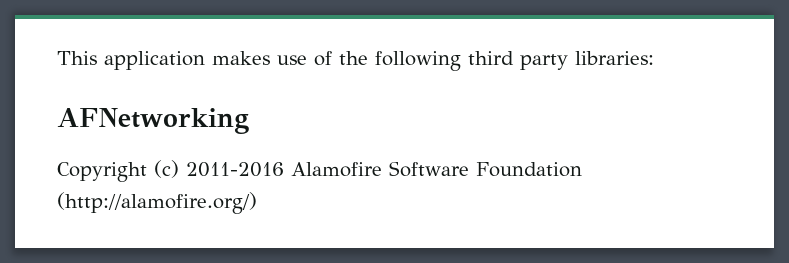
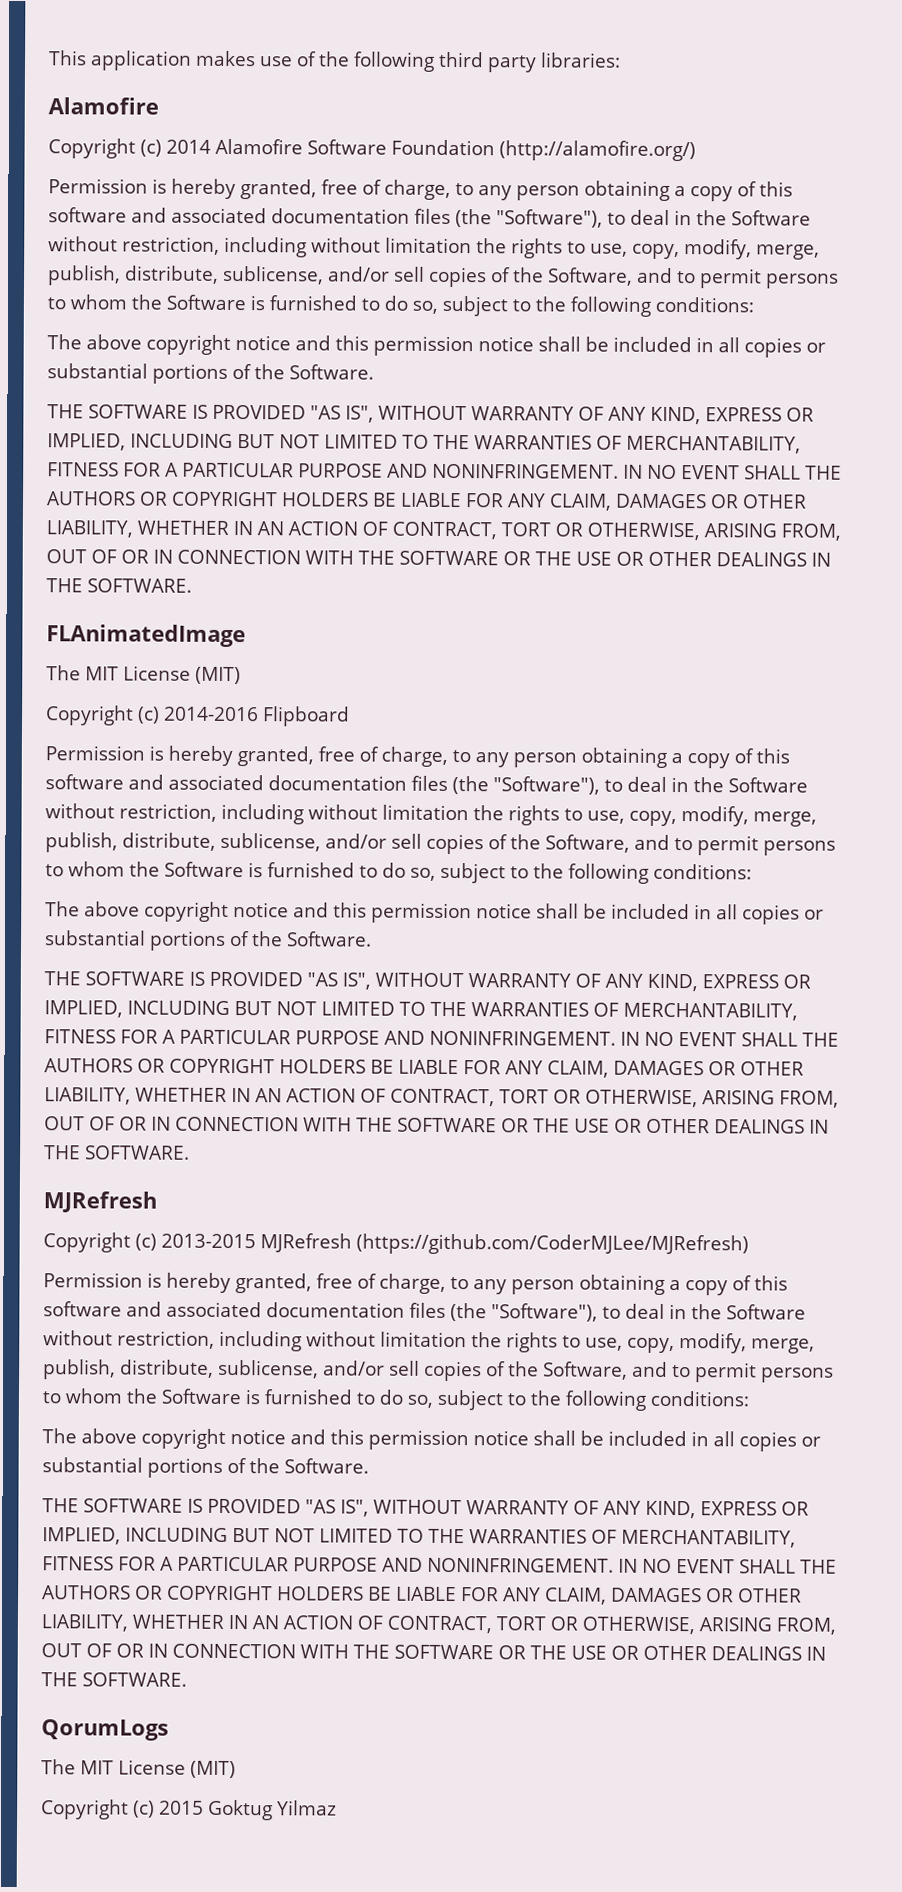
[57,108,249,134] [57,160,284,182] AFNetworking // Copyright (c) 2011-2016 -> [48,97,159,115] [48,138,211,159] Alamofire // Copyright (c) 2014
(257, 203) none -> [48,178,793,202] [48,207,811,228] [48,236,820,260] [47,265,839,289] [47,294,754,317] [47,334,826,358] [47,363,374,384] [47,404,814,425] [47,433,801,454] [47,462,842,480] [46,491,807,511] [46,520,841,541] [46,549,831,567] [46,578,192,593] [46,624,246,648] [46,665,241,685] [45,705,350,727] [45,745,790,769] [45,774,808,795] [45,803,817,827] [45,832,836,856] [45,861,752,884] [45,901,824,925] [44,930,372,951] [44,971,811,992] [44,1000,798,1021] [44,1029,839,1047] [44,1058,804,1078] [44,1087,839,1108] [44,1116,829,1134] [44,1145,190,1160] [43,1191,157,1213] [43,1232,749,1256] [43,1272,788,1296] [43,1301,806,1322] [43,1330,815,1354] [43,1359,834,1383] [42,1388,749,1411] [42,1428,821,1452] [42,1457,369,1478] [42,1498,809,1519] [42,1527,796,1548] [42,1556,837,1574] [42,1585,802,1605] [41,1614,836,1635] [41,1643,826,1661] [41,1672,187,1687] [41,1719,169,1741] [41,1759,236,1779] [41,1799,337,1821] // Permission is hereby granted, free of charge, to any person obtaining a copy of this software and associated documentation files (the "Software"), to deal in the Software without restriction, including without limitation the rights to use, copy, modify, merge, publish, distribute, sublicense, and/or sell copies of the Software, and to permit persons to whom the Software is furnished to do so, subject to the following conditions: // The above copyright notice and this permission notice shall be included in all copies or substantial portions of the Software. // THE SOFTWARE IS PROVIDED "AS IS", WITHOUT WARRANTY OF ANY KIND, EXPRESS OR IMPLIED, INCLUDING BUT NOT LIMITED TO THE WARRANTIES OF MERCHANTABILITY, FITNESS FOR A PARTICULAR PURPOSE AND NONINFRINGEMENT. IN NO EVENT SHALL THE AUTHORS OR COPYRIGHT HOLDERS BE LIABLE FOR ANY CLAIM, DAMAGES OR OTHER LIABILITY, WHETHER IN AN ACTION OF CONTRACT, TORT OR OTHERWISE, ARISING FROM, OUT OF OR IN CONNECTION WITH THE SOFTWARE OR THE USE OR OTHER DEALINGS IN THE SOFTWARE. // FLAnimatedImage // The MIT License (MIT) // Copyright (c) 2014-2016 Flipboard // Permission is hereby granted, free of charge, to any person obtaining a copy of this software and associated documentation files (the "Software"), to deal in the Software without restriction, including without limitation the rights to use, copy, modify, merge, publish, distribute, sublicense, and/or sell copies of the Software, and to permit persons to whom the Software is furnished to do so, subject to the following conditions: // The above copyright notice and this permission notice shall be included in all copies or substantial portions of the Software. // THE SOFTWARE IS PROVIDED "AS IS", WITHOUT WARRANTY OF ANY KIND, EXPRESS OR IMPLIED, INCLUDING BUT NOT LIMITED TO THE WARRANTIES OF MERCHANTABILITY, FITNESS FOR A PARTICULAR PURPOSE AND NONINFRINGEMENT. IN NO EVENT SHALL THE AUTHORS OR COPYRIGHT HOLDERS BE LIABLE FOR ANY CLAIM, DAMAGES OR OTHER LIABILITY, WHETHER IN AN ACTION OF CONTRACT, TORT OR OTHERWISE, ARISING FROM, OUT OF OR IN CONNECTION WITH THE SOFTWARE OR THE USE OR OTHER DEALINGS IN THE SOFTWARE. // MJRefresh // Copyright (c) 2013-2015 MJRefresh (https://github.com/CoderMJLee/MJRefresh) // Permission is hereby granted, free of charge, to any person obtaining a copy of this software and associated documentation files (the "Software"), to deal in the Software without restriction, including without limitation the rights to use, copy, modify, merge, publish, distribute, sublicense, and/or sell copies of the Software, and to permit persons to whom the Software is furnished to do so, subject to the following conditions: // The above copyright notice and this permission notice shall be included in all copies or substantial portions of the Software. // THE SOFTWARE IS PROVIDED "AS IS", WITHOUT WARRANTY OF ANY KIND, EXPRESS OR IMPLIED, INCLUDING BUT NOT LIMITED TO THE WARRANTIES OF MERCHANTABILITY, FITNESS FOR A PARTICULAR PURPOSE AND NONINFRINGEMENT. IN NO EVENT SHALL THE AUTHORS OR COPYRIGHT HOLDERS BE LIABLE FOR ANY CLAIM, DAMAGES OR OTHER LIABILITY, WHETHER IN AN ACTION OF CONTRACT, TORT OR OTHERWISE, ARISING FROM, OUT OF OR IN CONNECTION WITH THE SOFTWARE OR THE USE OR OTHER DEALINGS IN THE SOFTWARE. // QorumLogs // The MIT License (MIT) // Copyright (c) 2015 Goktug Yilmaz

